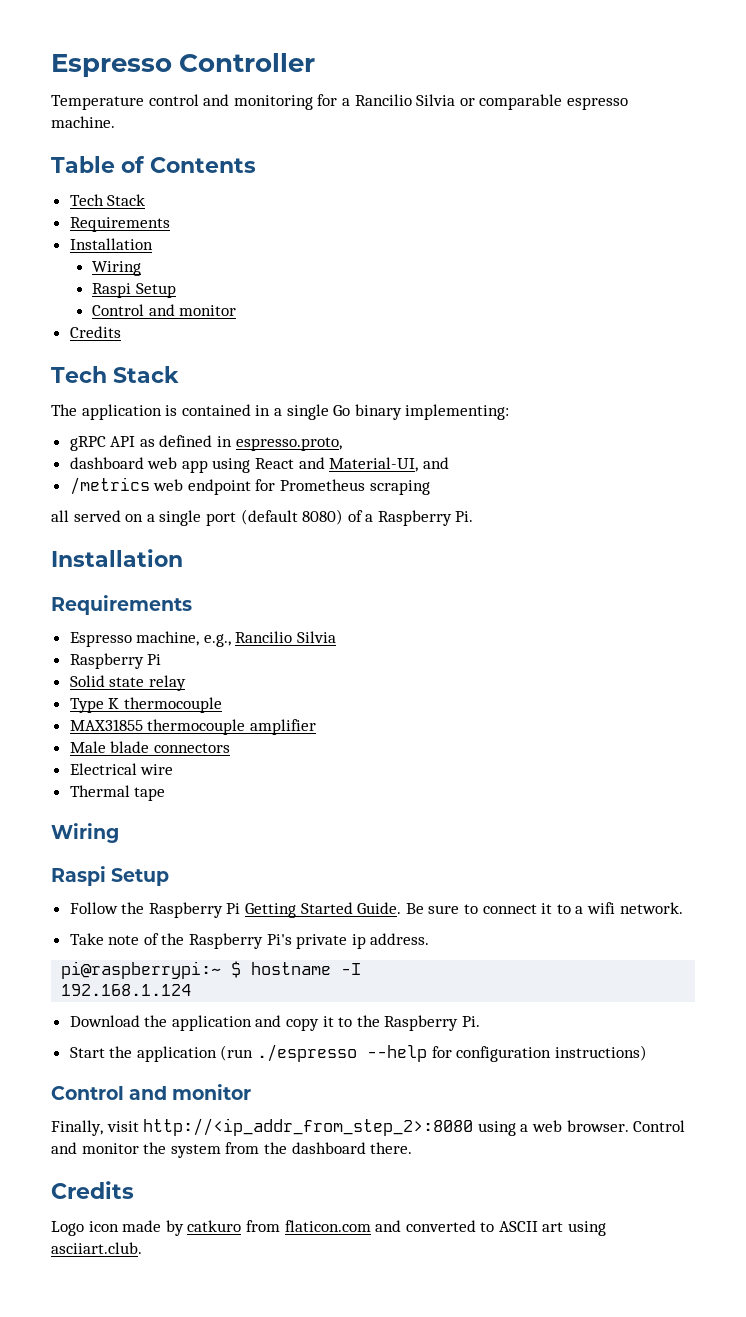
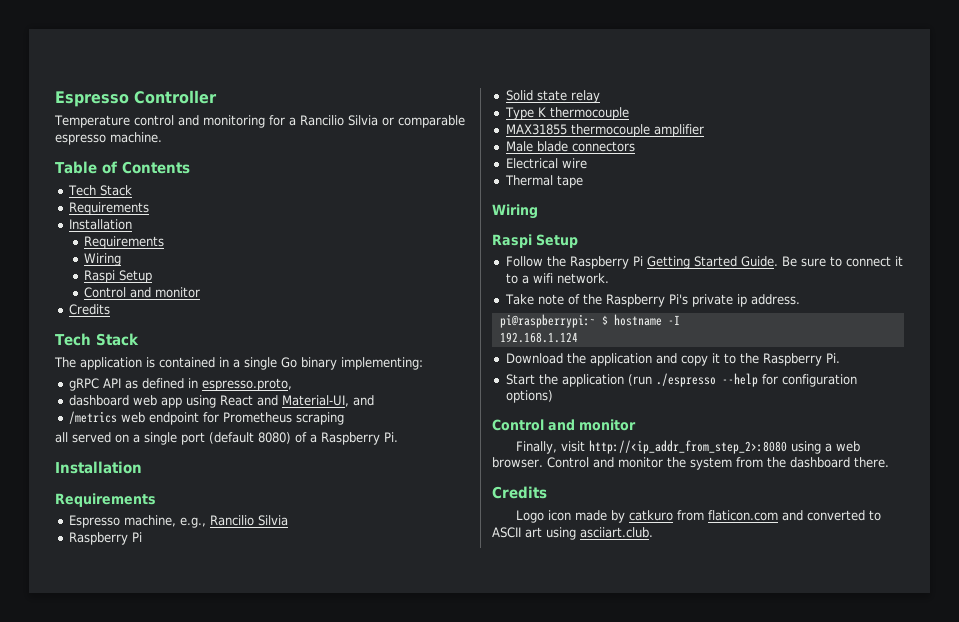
(153, 244) none -> [84,236,165,249] // Requirements
[554,1045,647,1061] instructions) -> [505,390,553,403] options)

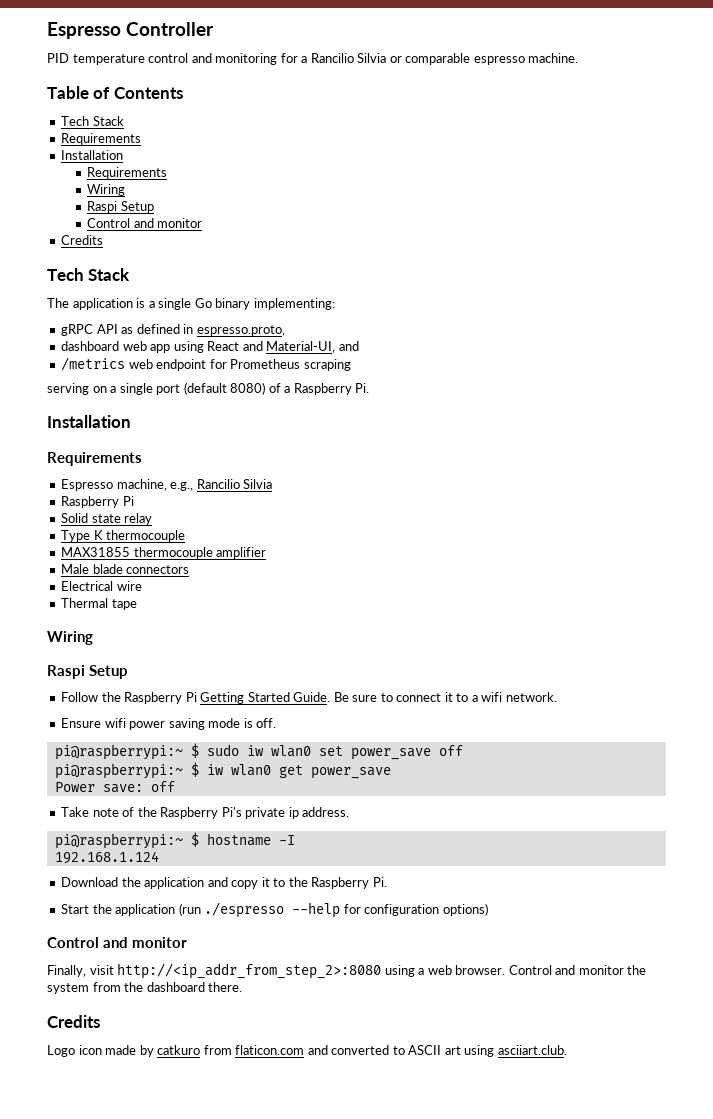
[54,115,130,128] Temperature -> [47,53,145,65] PID temperature
[159,357,229,368] contained in -> (146, 303) none
[55,432,111,443] all served -> [47,383,89,395] serving
(609, 278) none -> [61,718,277,730] [54,743,463,760] [54,762,391,779] [54,781,175,793] // Ensure wifi power saving mode is off. // pi@raspberrypi:~ $ sudo iw wlan0 set power_save off // pi@raspberrypi:~ $ iw wlan0 get power_save // Power save: off

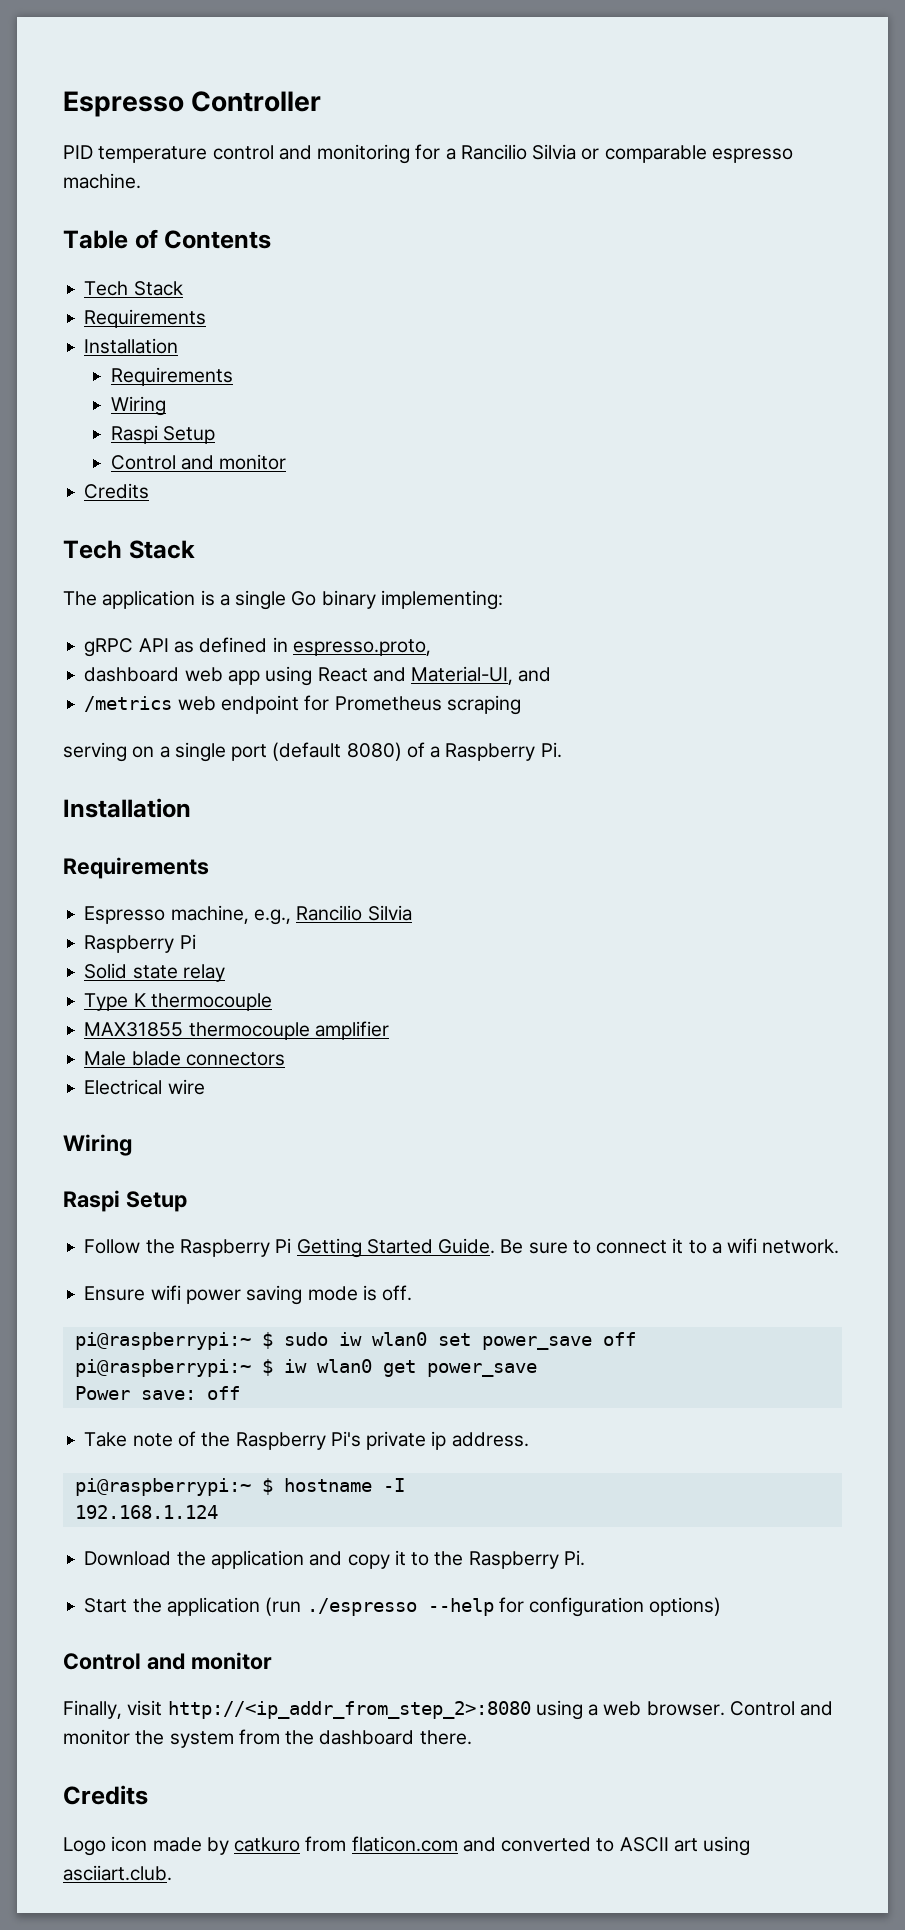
[61,598,137,610] // Thermal tape -> (205, 1087) none

